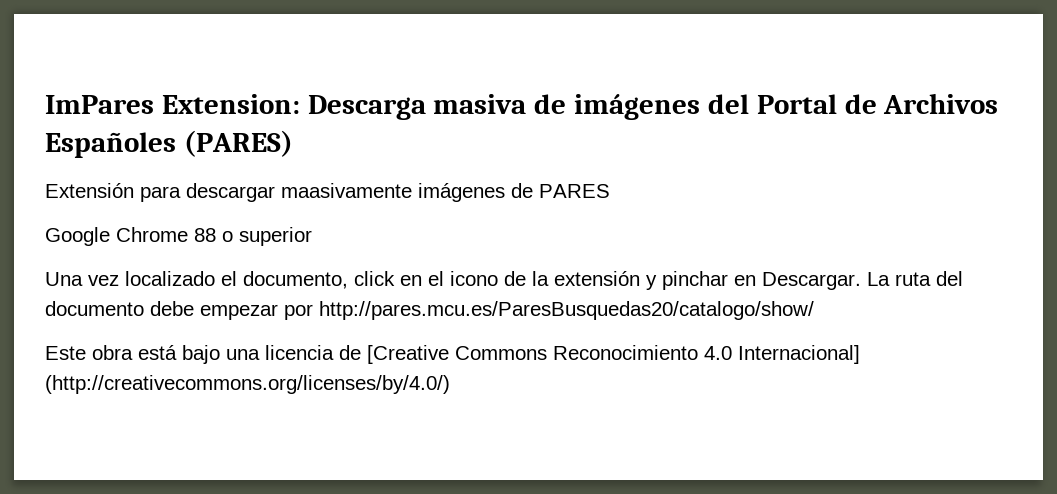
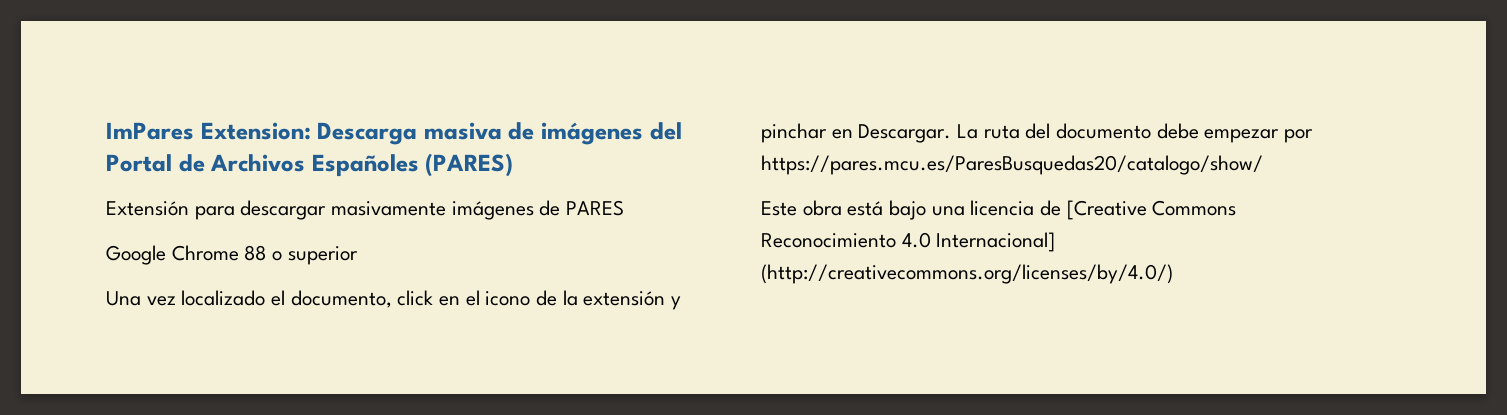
[281,183,412,198] maasivamente -> [331,201,447,216] masivamente
[319,301,814,320] http://pares.mcu.es/ParesBusquedas20/catalogo/show/ -> [761,155,1263,175] https://pares.mcu.es/ParesBusquedas20/catalogo/show/

